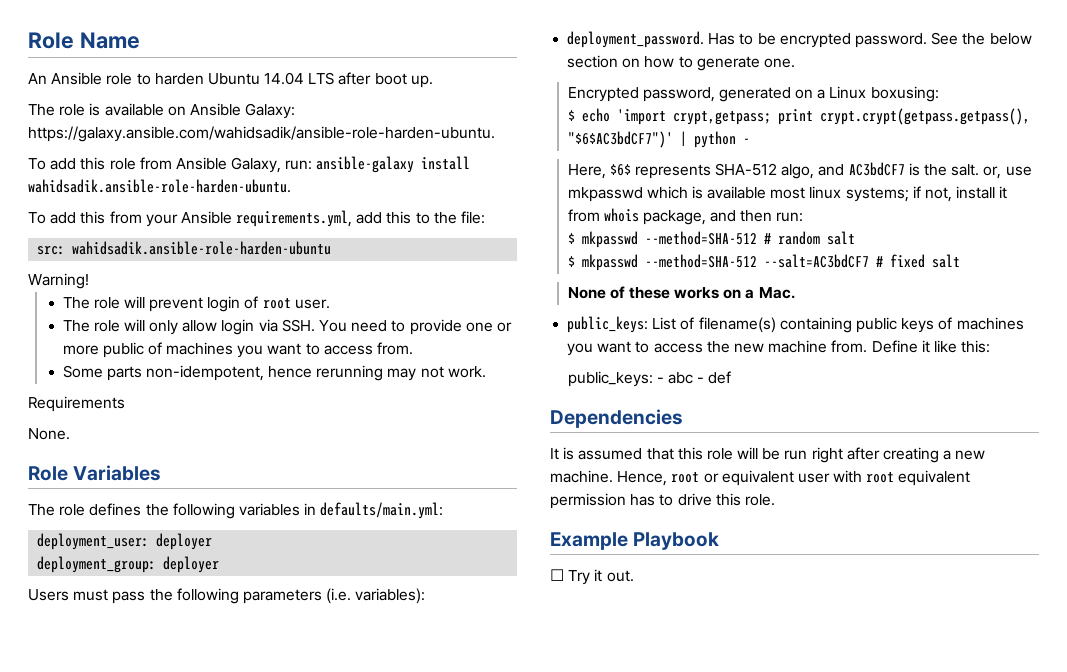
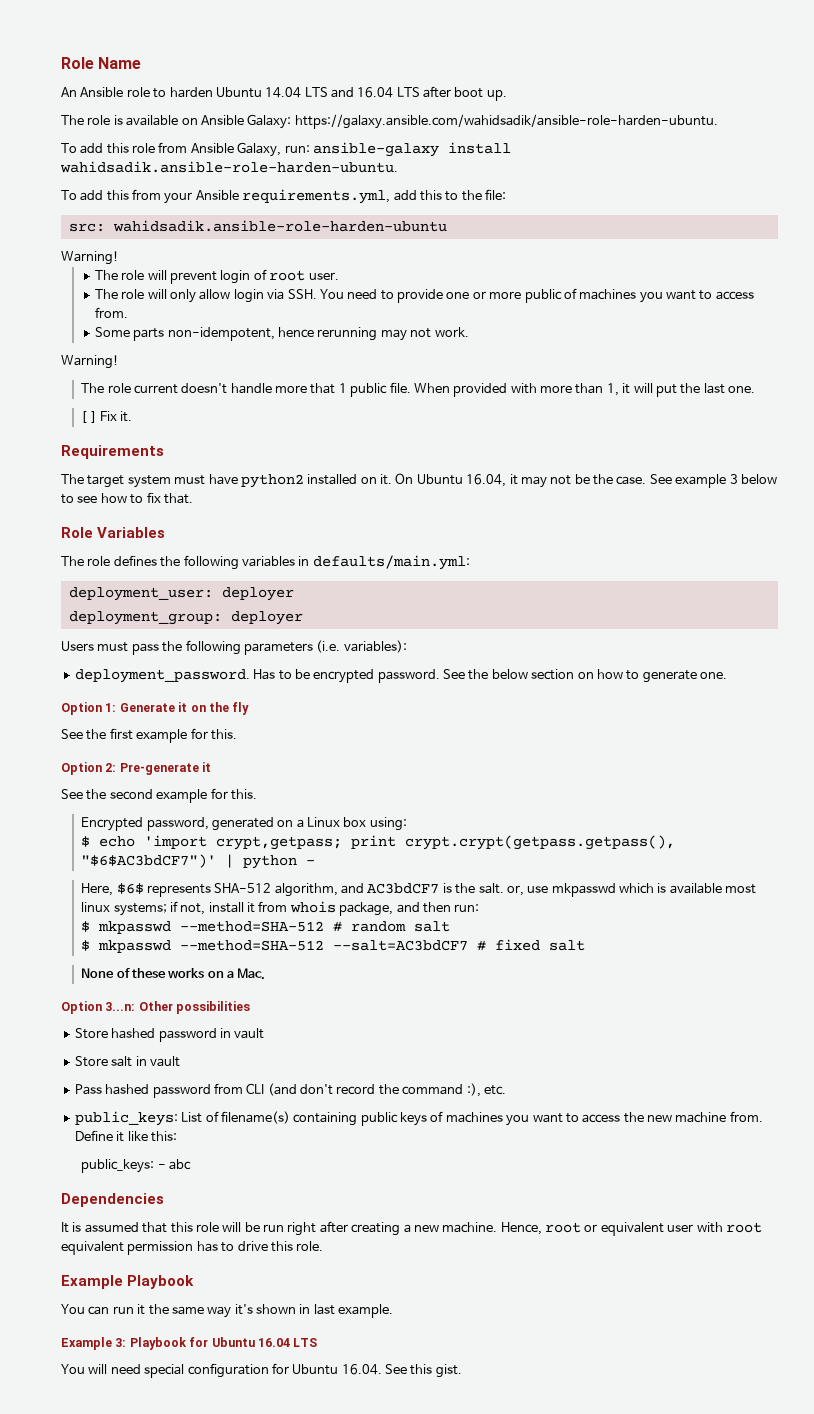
(335, 78) none -> [330,87,420,98] and 16.04 LTS
[28,396,125,412] [28,428,70,440] Requirements // None. -> [61,355,119,369] [81,382,756,397] [81,411,133,423] [61,445,164,459] [61,473,777,488] [61,492,193,504] Warning! // The role current doesn't handle more that 1 public file. When provided with more than 1, it will put the last one. // [ ] Fix it. // Requirements // The target system must have python2 installed on it. On Ubuntu 16.04, it may not be the case. See example 3 below to see how to fix that.
(795, 63) none -> [61,702,250,715] [61,728,237,743] [61,762,212,775] [61,788,257,803] // Option 1: Generate it on the fly // See the first example for this. // Option 2: Pre-generate it // See the second example for this.
[870,86,939,102] boxusing: -> [343,817,407,831] box using:
[781,164,815,179] algo, -> [274,883,338,897] algorithm,
(795, 293) none -> [61,1001,251,1014] [74,1028,265,1042] [74,1056,180,1067] [74,1083,506,1098] // Option 3...n: Other possibilities // Store hashed password in vault // Store salt in vault // Pass hashed password from CLI (and don't record the command :), etc.
[697,371,732,384] - def -> (191, 1164) none
[550,569,634,585] ☐ Try it out. -> [61,1304,394,1318] [61,1337,318,1350] [61,1363,462,1378] You can run it the same way it's shown in last example. // Example 3: Playbook for Ubuntu 16.04 LTS // You will need special configuration for Ubuntu 16.04. See this gist.

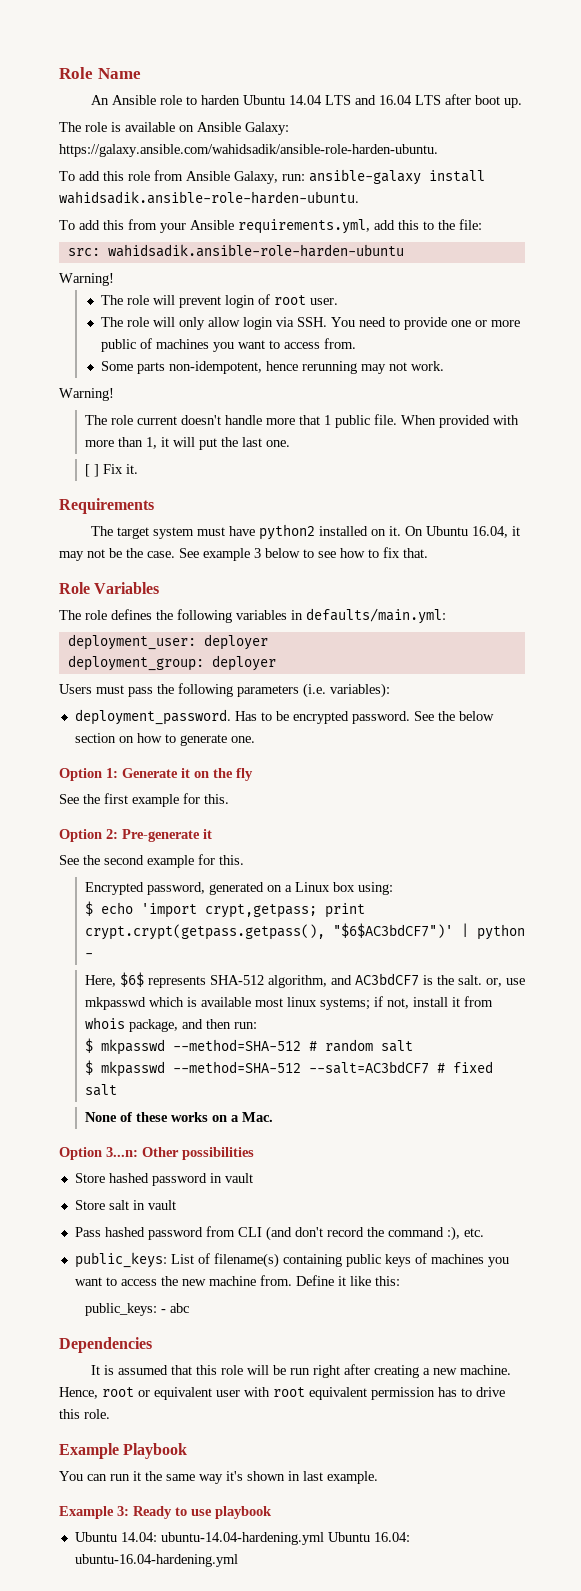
[129,1337,318,1350] [61,1363,462,1378] Playbook for Ubuntu 16.04 LTS // You will need special configuration for Ubuntu 16.04. See this gist. -> [133,1506,272,1519] [74,1532,410,1545] [74,1554,238,1567] Ready to use playbook // Ubuntu 14.04: ubuntu-14.04-hardening.yml Ubuntu 16.04: ubuntu-16.04-hardening.yml

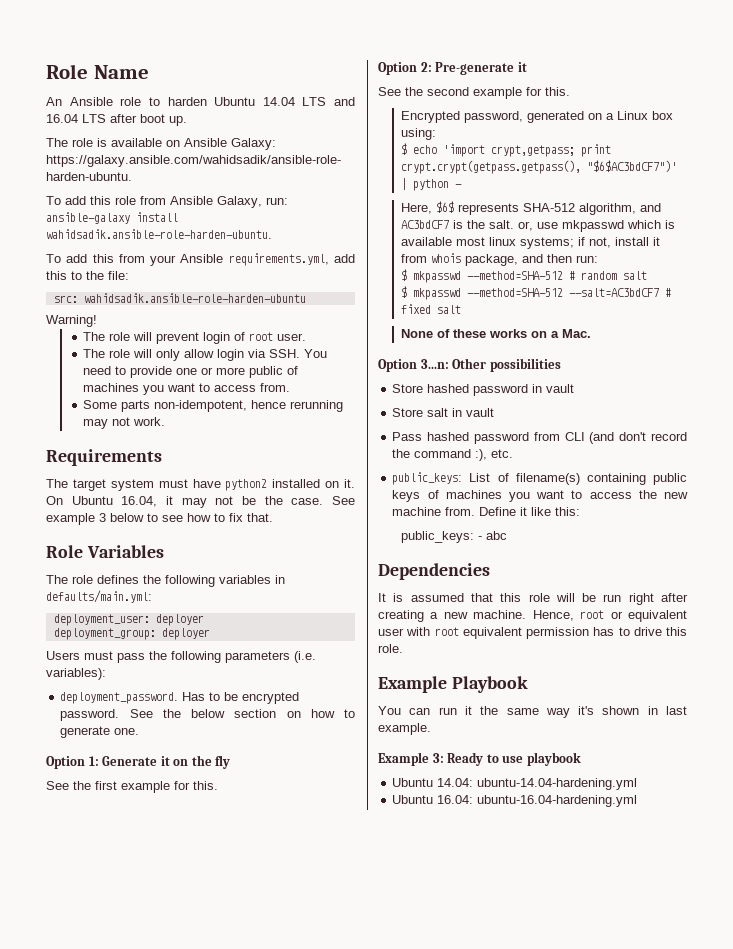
[59,388,114,401] [84,414,519,428] [84,437,290,450] [84,464,138,477] // Warning! // The role current doesn't handle more that 1 public file. When provided with more than 1, it will put the last one. // [ ] Fix it. -> (166, 421) none
(324, 1538) none -> (638, 784) //

